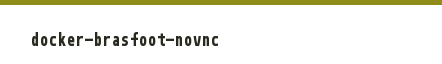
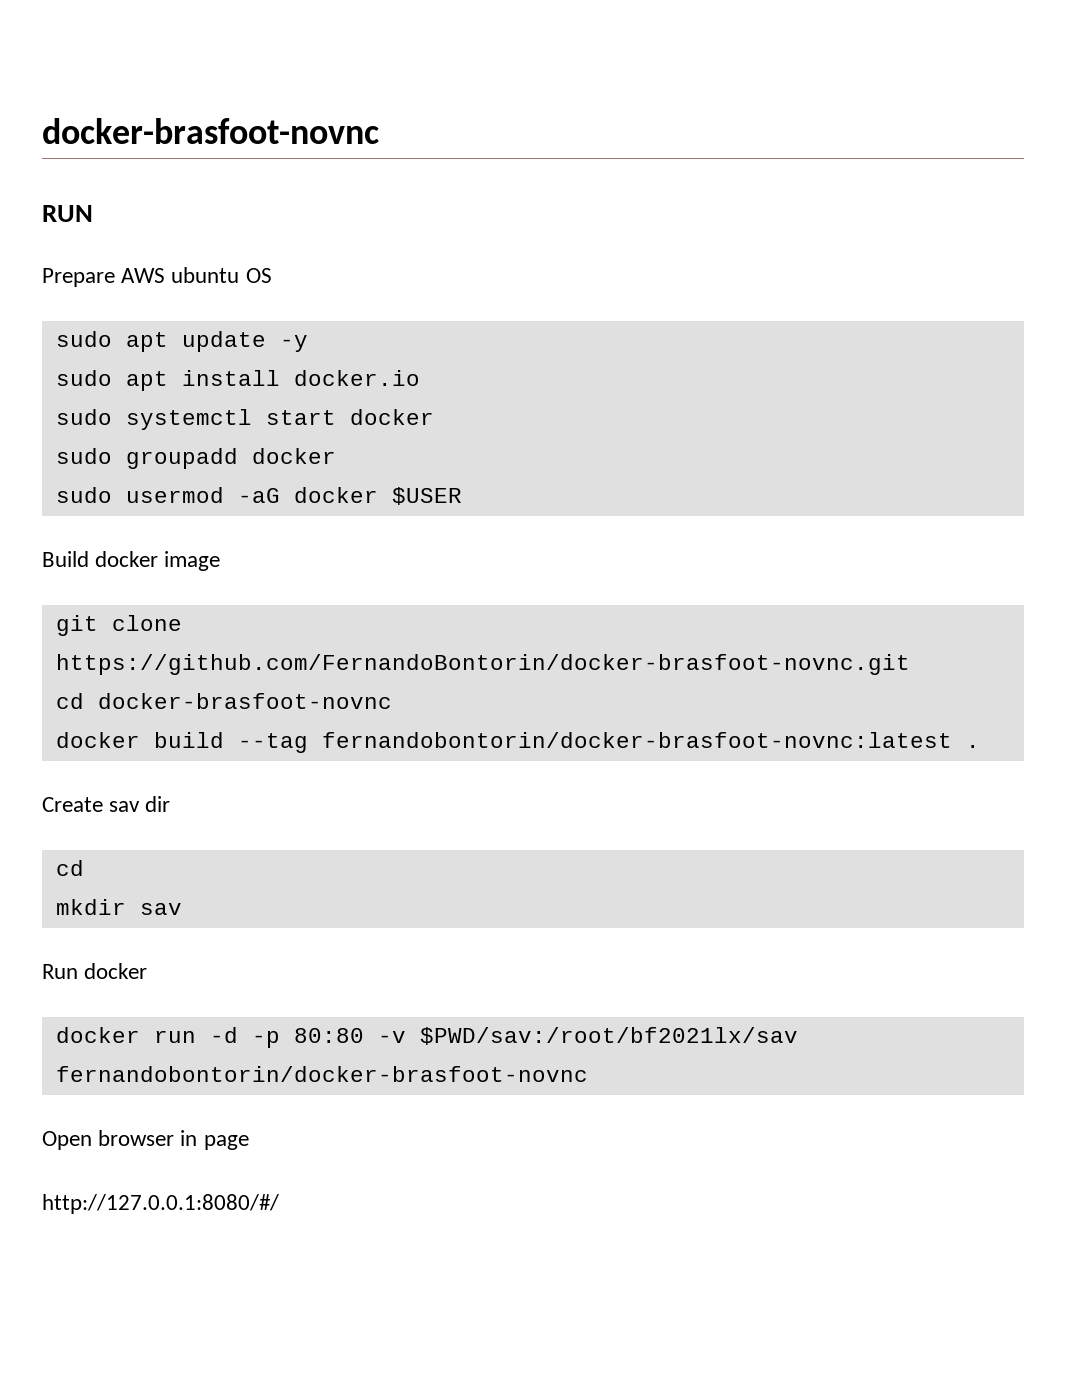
[30,32,219,46] docker-brasfoot-novnc -> [42,118,379,144] [42,205,93,222] [42,267,272,287] [55,331,308,352] [55,370,420,391] [55,409,434,430] [55,448,336,469] [55,487,462,505] [42,551,221,571] [55,615,182,636] [55,654,910,675] [55,693,392,709] [55,732,980,753] [42,796,171,812] [55,860,84,876] [55,899,182,915] [42,963,148,979] [55,1027,798,1048] [55,1066,588,1082] [42,1130,249,1150] [42,1194,279,1214] docker-brasfoot-novnc // RUN // Prepare AWS ubuntu OS // sudo apt update -y // sudo apt install docker.io // sudo systemctl start docker // sudo groupadd docker // sudo usermod -aG docker $USER // Build docker image // git clone https://github.com/FernandoBontorin/docker-brasfoot-novnc.git // cd docker-brasfoot-novnc // docker build --tag fernandobontorin/docker-brasfoot-novnc:latest . // Create sav dir // cd // mkdir sav // Run docker // docker run -d -p 80:80 -v $PWD/sav:/root/bf2021lx/sav fernandobontorin/docker-brasfoot-novnc // Open browser in page // http://127.0.0.1:8080/#/

